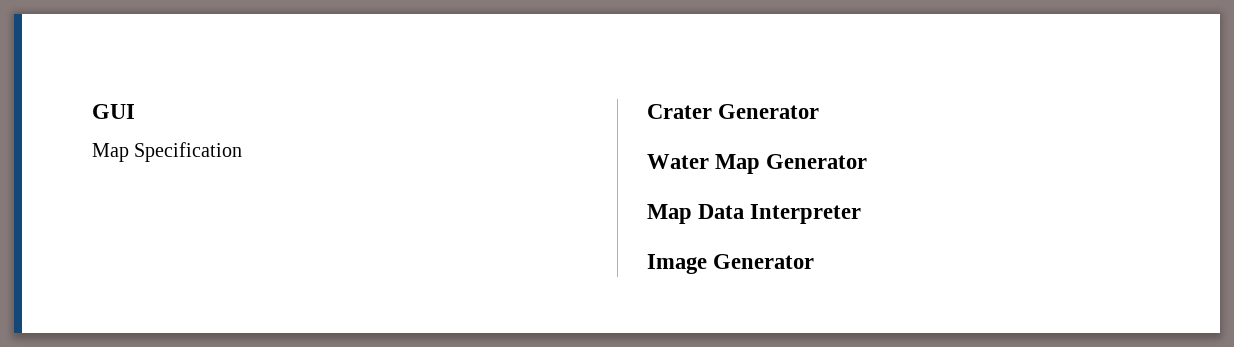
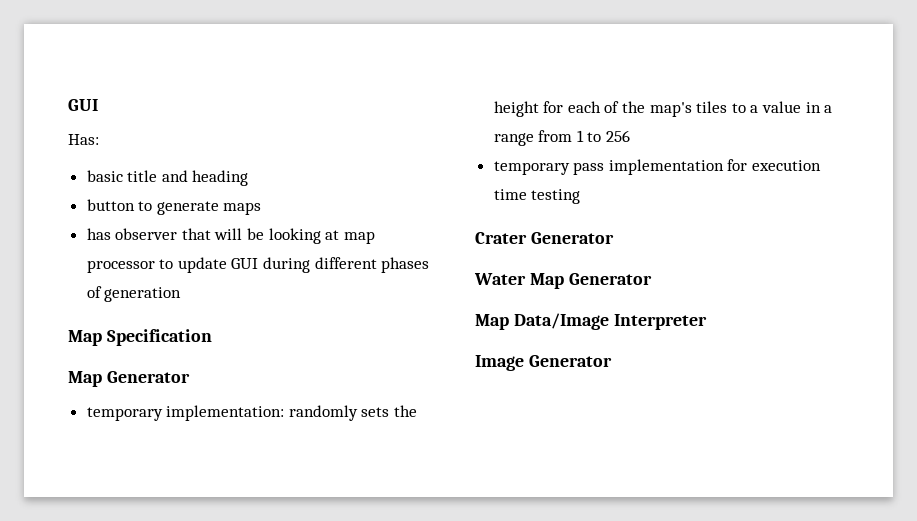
[92,142,243,162] Map Specification -> [68,134,99,145] [86,170,249,186] [86,199,262,215] [86,228,375,244] [86,257,430,273] [86,286,182,302] [68,329,212,346] [68,371,190,387] [86,405,418,421] [493,101,833,117] [493,130,631,146] [493,159,822,175] [493,189,581,204] Has: // basic title and heading // button to generate maps // has observer that will be looking at map processor to update GUI during different phases of generation // Map Specification // Map Generator // temporary implementation: randomly sets the height for each of the map's tiles to a value in a range from 1 to 256 // temporary pass implementation for execution time testing
[698,204,745,219] Data -> [513,313,609,330] Data/Image

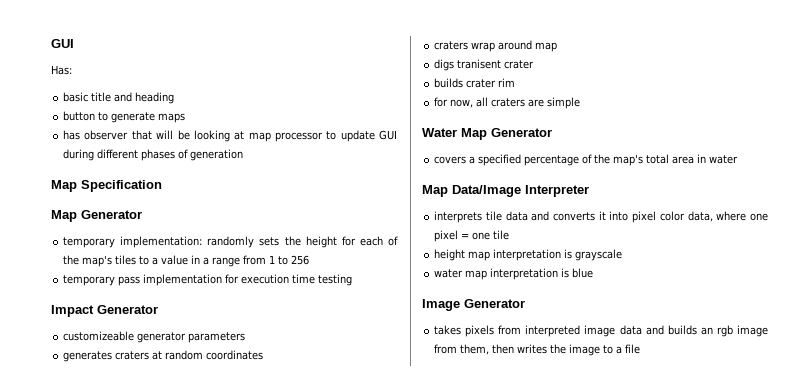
[475,232,614,244] [474,273,652,289] [475,313,707,330] [475,355,612,371] Crater Generator // Water Map Generator // Map Data/Image Interpreter // Image Generator -> [51,305,158,317] [63,331,246,343] [63,350,264,362] [434,40,558,52] [434,59,535,71] [434,78,516,88] [434,97,581,109] [422,128,552,140] [434,154,739,166] [422,185,589,197] [434,211,768,223] [434,230,510,242] [434,249,623,261] [434,268,594,280] [422,299,525,311] [434,325,768,337] [434,344,641,356] Impact Generator // customizeable generator parameters // generates craters at random coordinates // craters wrap around map // digs tranisent crater // builds crater rim // for now, all craters are simple // Water Map Generator // covers a specified percentage of the map's total area in water // Map Data/Image Interpreter // interprets tile data and converts it into pixel color data, where one pixel = one tile // height map interpretation is grayscale // water map interpretation is blue // Image Generator // takes pixels from interpreted image data and builds an rgb image from them, then writes the image to a file

